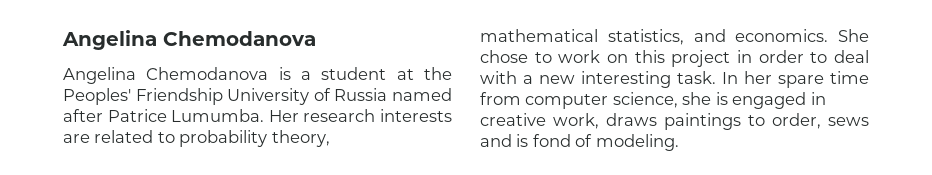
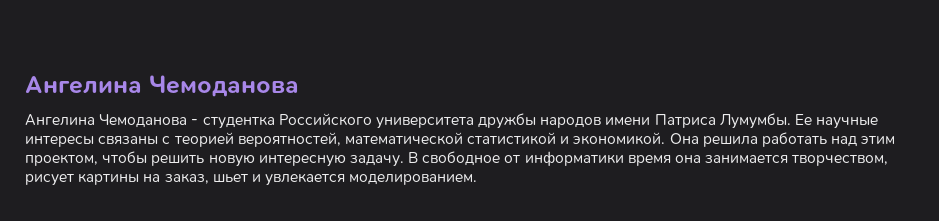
[62,30,316,50] [63,67,452,84] [63,88,453,105] [63,109,452,122] [63,130,330,147] [480,29,869,45] [480,50,869,67] [480,71,869,88] [480,92,826,109] [480,113,869,130] [480,134,679,151] Angelina Chemodanova // Angelina Chemodanova is a student at the Peoples' Friendship University of Russia named after Patrice Lumumba. Her research interests are related to probability theory, mathematical statistics, and economics. She chose to work on this project in order to deal with a new interesting task. In her spare time from computer science, she is engaged in creative work, draws paintings to order, sews and is fond of modeling. -> [25,75,299,97] [25,113,879,129] [25,132,896,147] [25,151,889,167] [25,173,478,186] Ангелина Чемоданова // Ангелина Чемоданова - студентка Российского университета дружбы народов имени Патриса Лумумбы. Ее научные интересы связаны с теорией вероятностей, математической статистикой и экономикой. Она решила работать над этим проектом, чтобы решить новую интересную задачу. В свободное от информатики время она занимается творчеством, рисует картины на заказ, шьет и увлекается моделированием.

